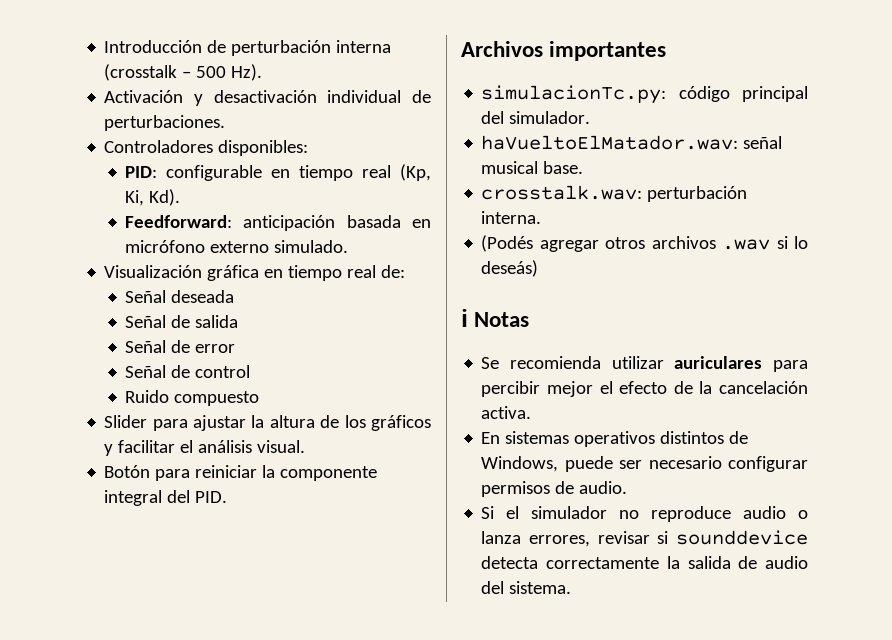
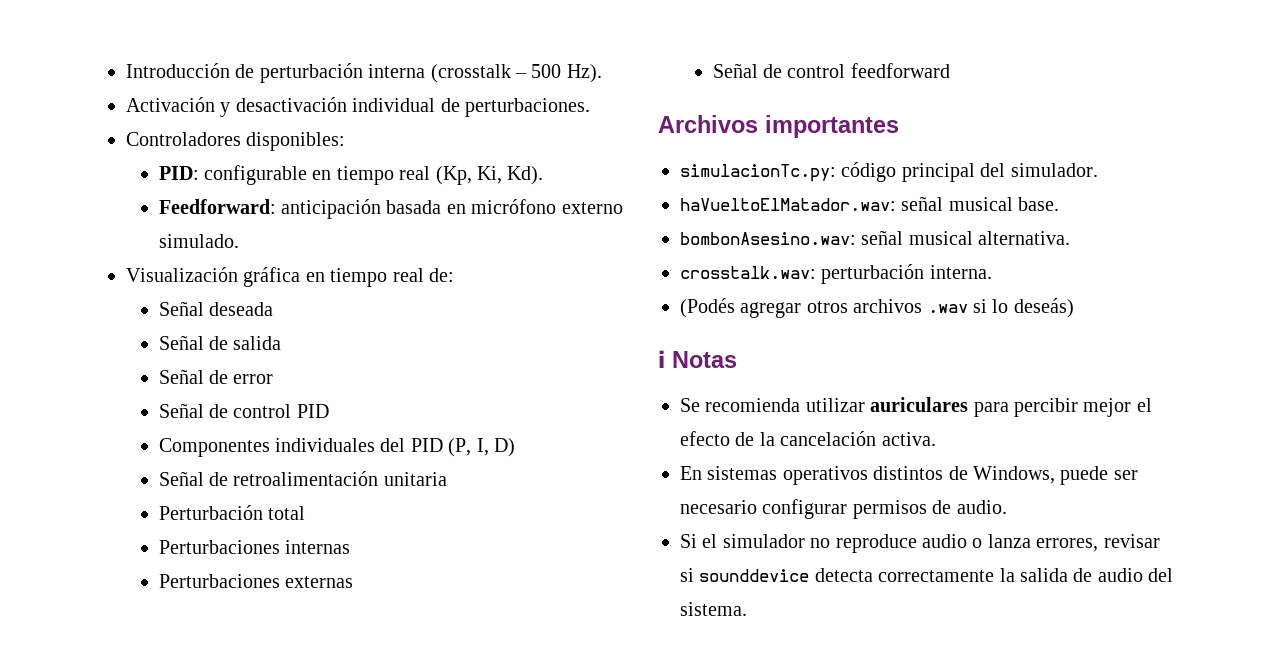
[125,390,260,406] [104,415,431,431] [104,440,306,456] [104,465,378,481] [104,490,228,506] // Ruido compuesto // Slider para ajustar la altura de los gráficos y facilitar el análisis visual. // Botón para reiniciar la componente integral del PID. -> [296,404,329,418] [158,438,515,457] [158,471,447,486] [158,505,305,520] [158,540,350,554] [158,574,353,588] [712,63,950,78] PID // Componentes individuales del PID (P, I, D) // Señal de retroalimentación unitaria // Perturbación total // Perturbaciones internas // Perturbaciones externas // Señal de control feedforward
(584, 167) none -> [680,230,1071,245] // bombonAsesino.wav: señal musical alternativa.

